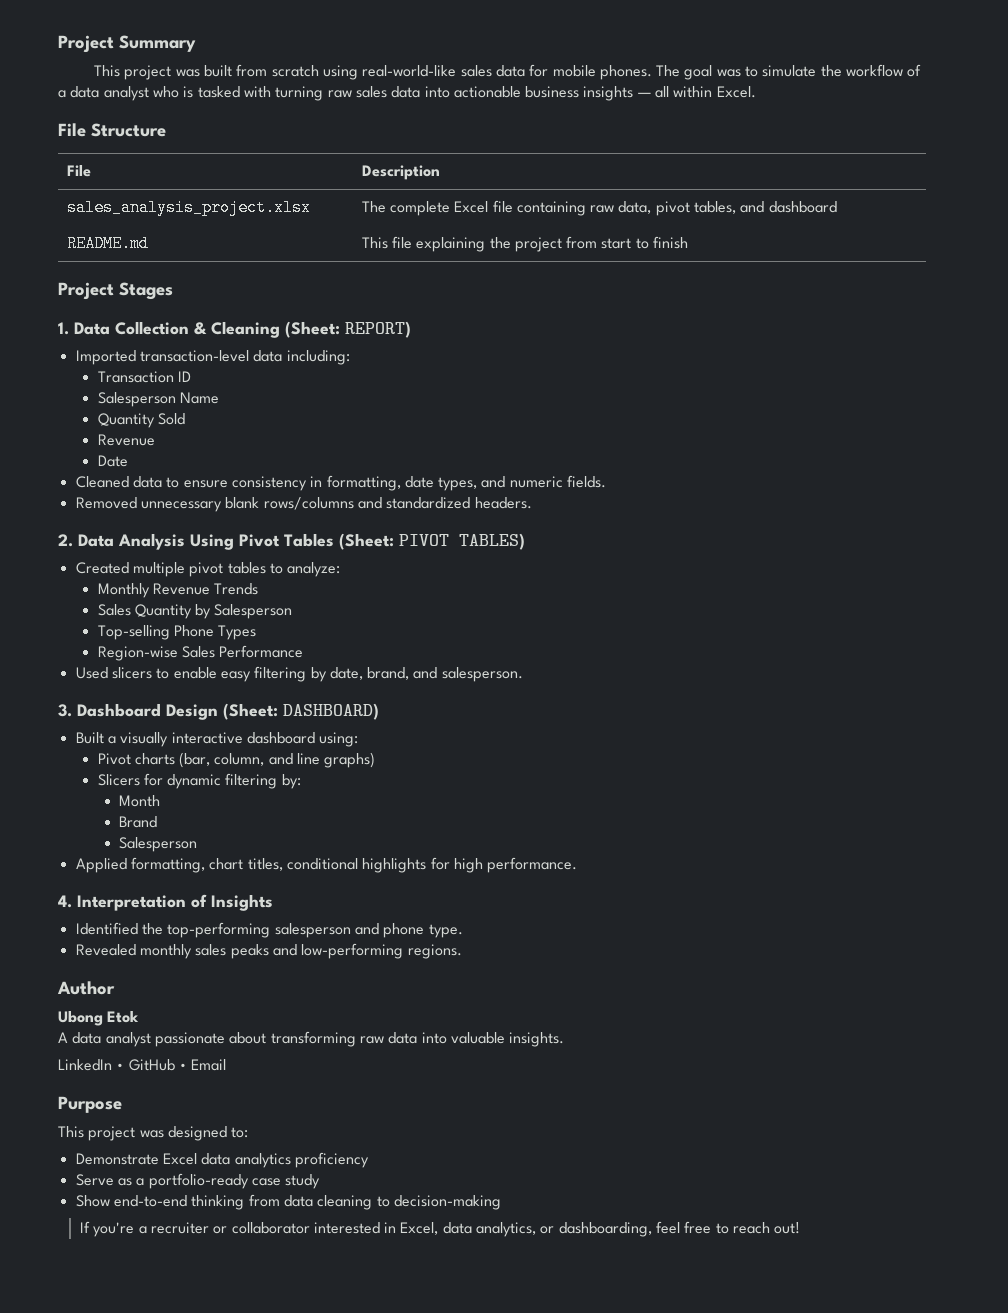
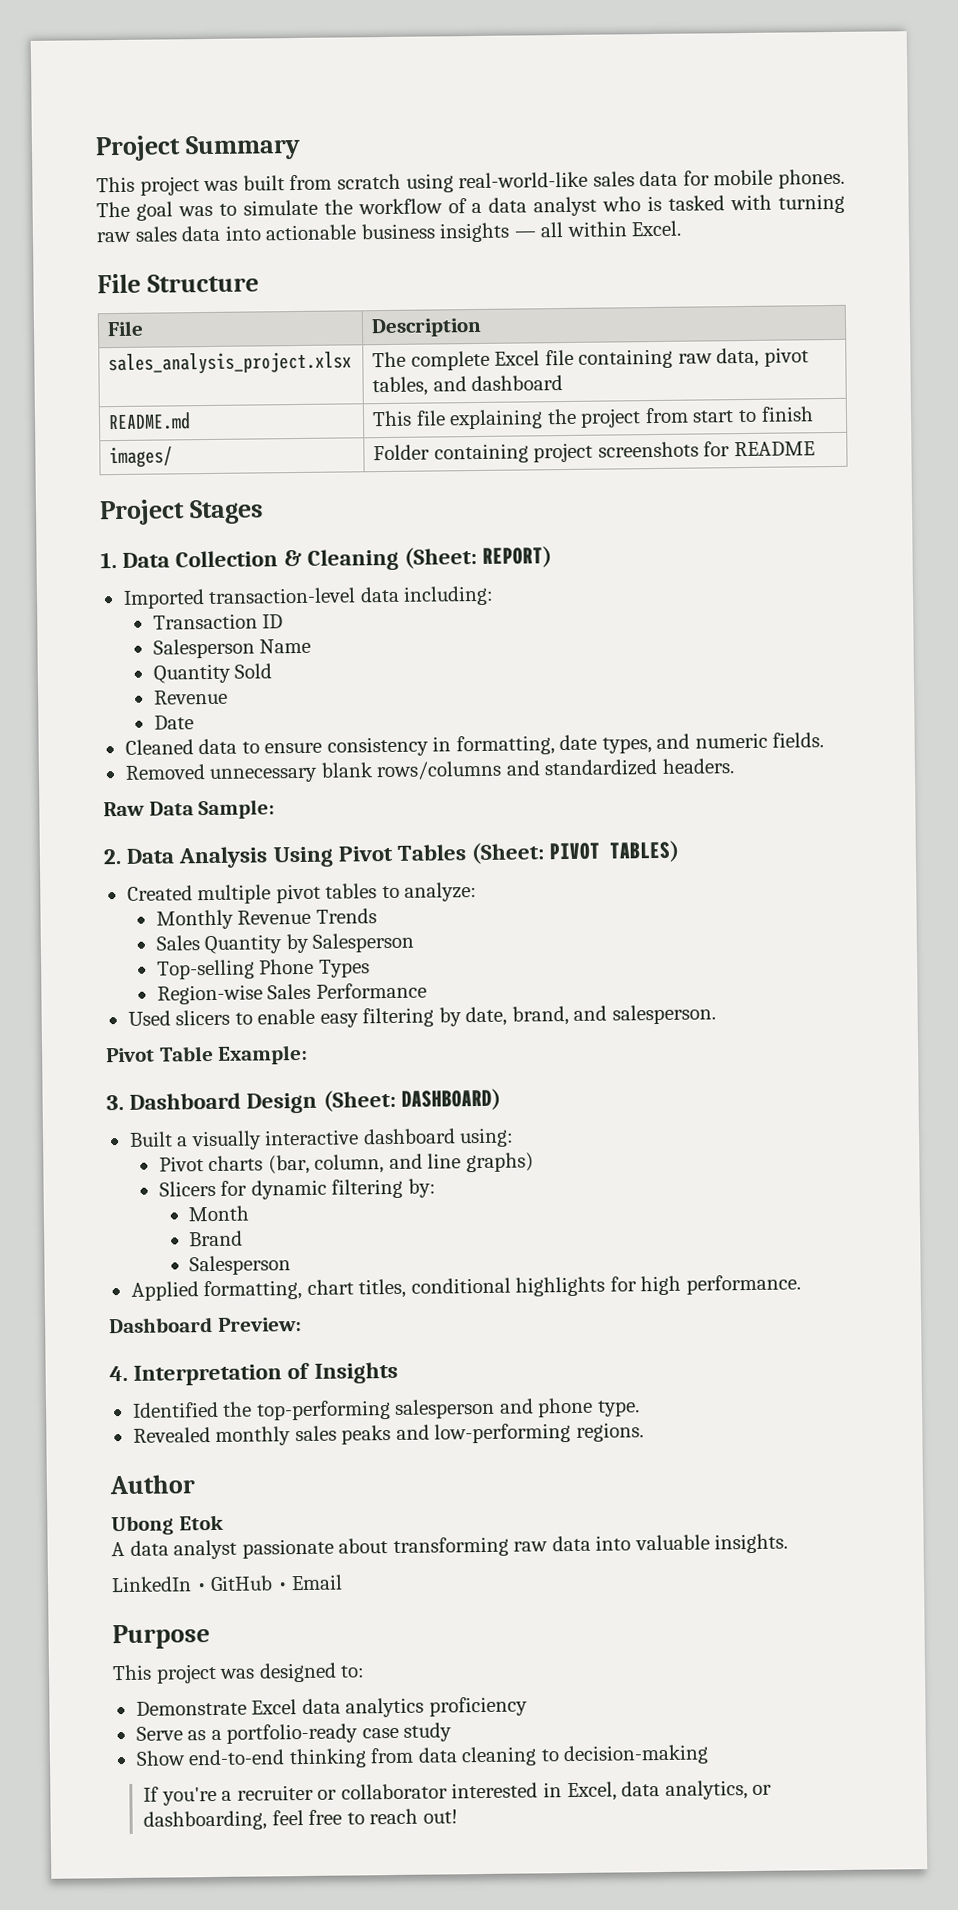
(689, 242) none -> [109,446,174,469] [373,441,815,464] // images/ | Folder containing project screenshots for README
(532, 503) none -> [103,799,276,820] // Raw Data Sample:
(523, 674) none -> [106,1044,309,1065] // Pivot Table Example:
(578, 865) none -> [109,1317,302,1334] // Dashboard Preview:

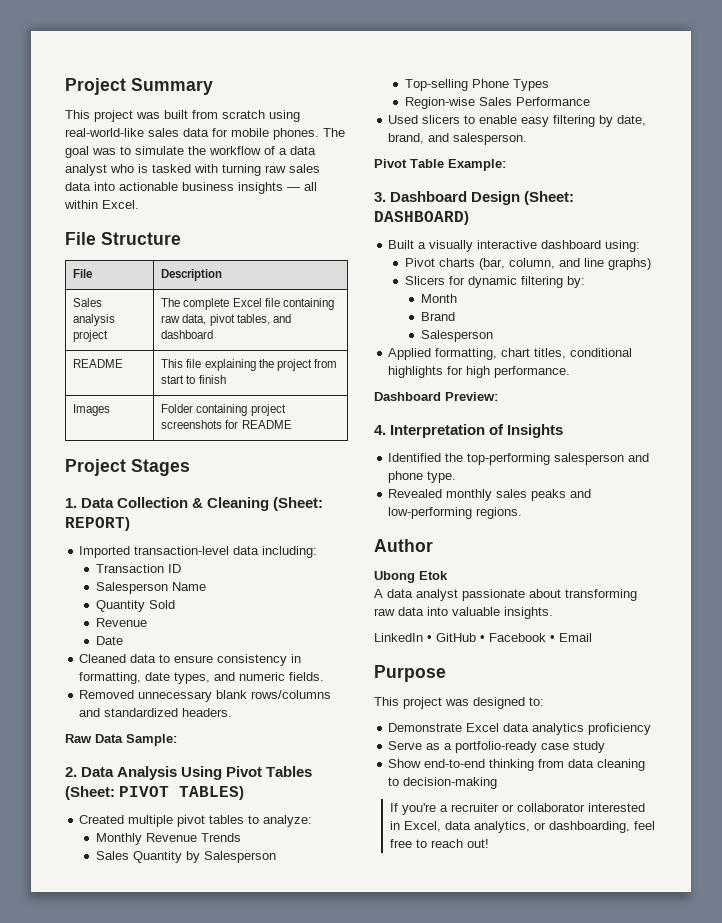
[108,351,353,376] sales_analysis_project.xlsx -> [73,298,103,307] [73,314,116,326] [73,330,109,342] Sales analysis project
[108,412,192,431] README.md -> [73,359,124,368] README
[109,446,174,469] images/ -> [73,404,111,416] Images
(288, 1586) none -> [489,633,555,642] Facebook •

